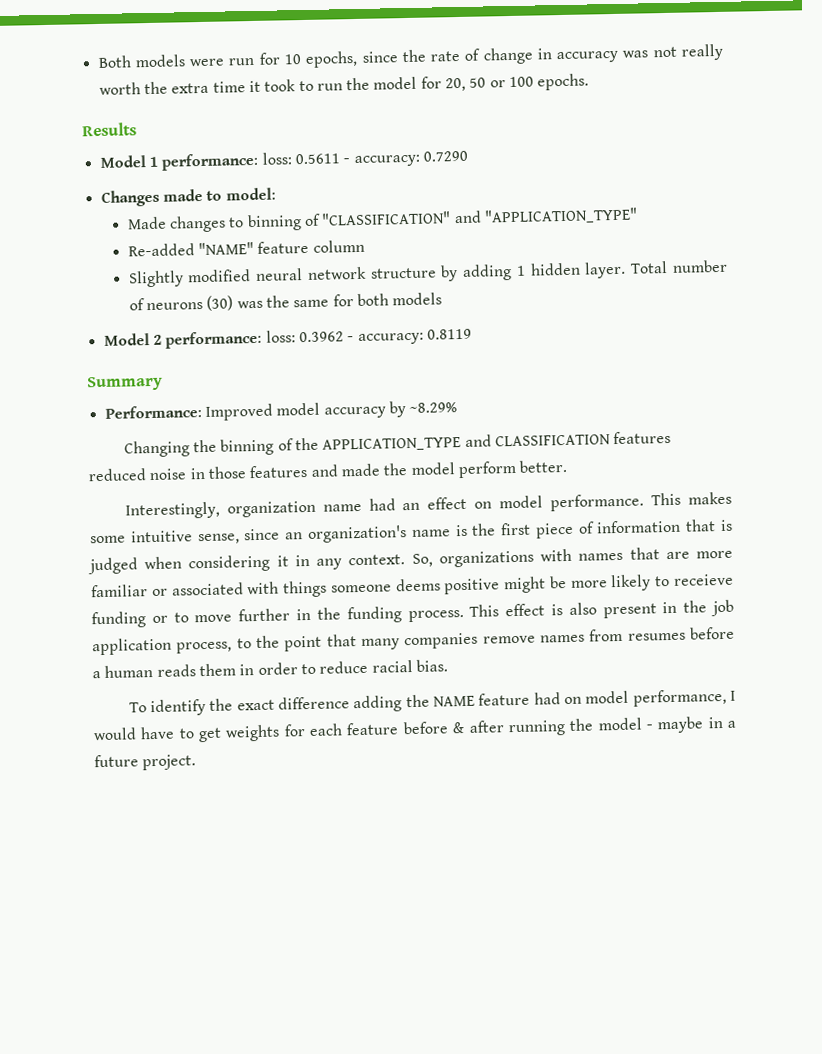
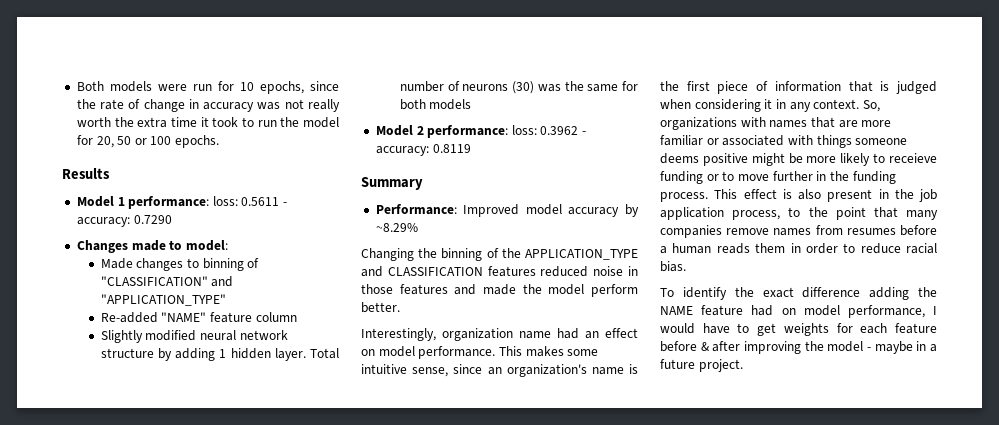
[507,720,566,737] running -> [744,341,801,354] improving

